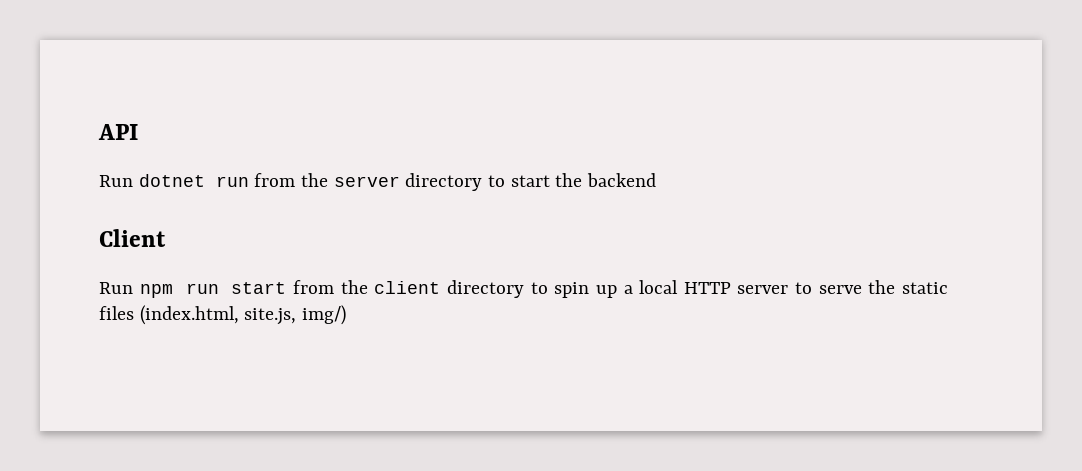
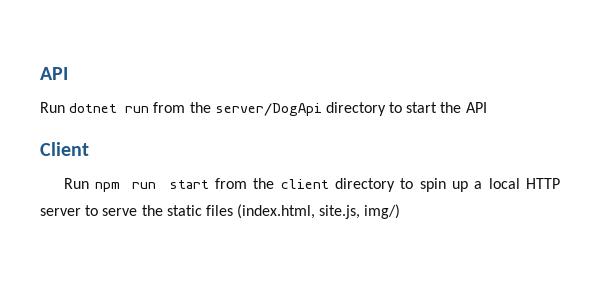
[333,176,400,187] server -> [214,103,322,116] server/DogApi
[587,173,657,187] backend -> [465,102,487,113] API

